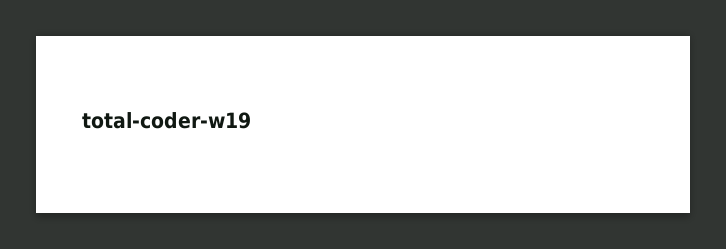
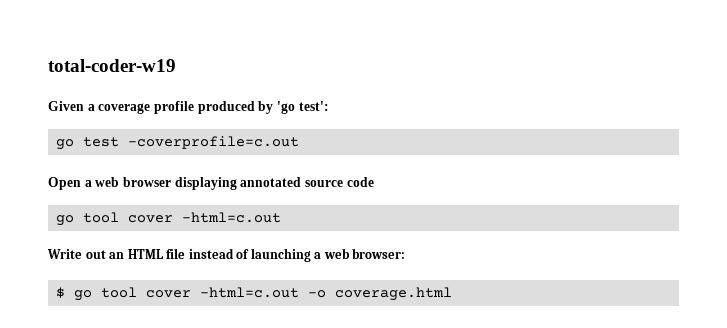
(251, 120) none -> [48,101,329,114] [55,136,299,150] [48,177,374,190] [55,212,281,226] [47,248,406,262] [55,287,452,301] // Given a coverage profile produced by 'go test': // go test -coverprofile=c.out // Open a web browser displaying annotated source code // go tool cover -html=c.out // Write out an HTML file instead of launching a web browser: // $ go tool cover -html=c.out -o coverage.html

